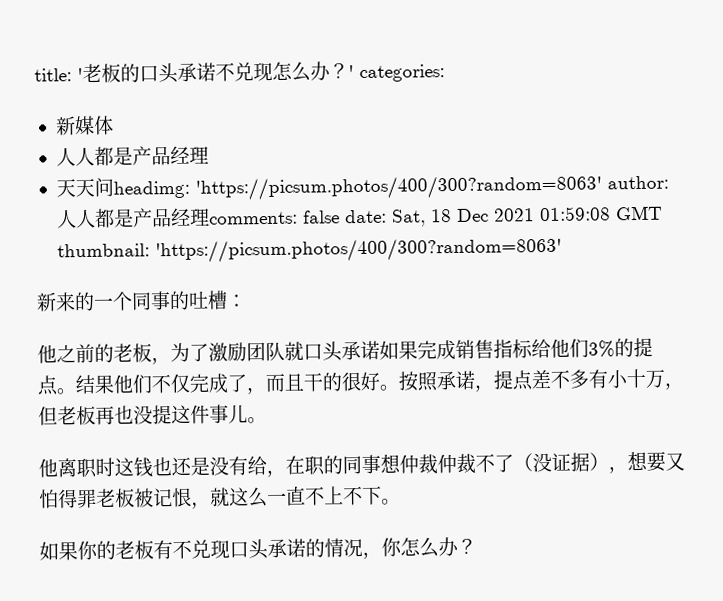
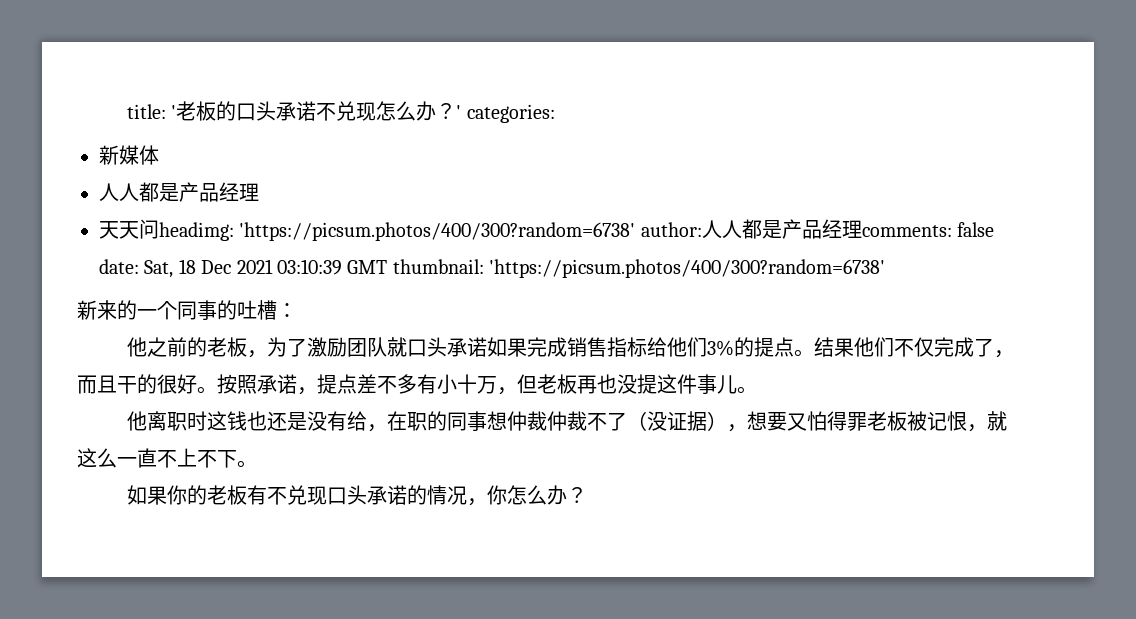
[194,174,602,201] 'https://picsum.photos/400/300?random=8063' -> [239,222,636,241] 'https://picsum.photos/400/300?random=6738'
[538,206,611,222] 01:59:08 -> [277,259,342,275] 03:10:39
[154,236,562,264] 'https://picsum.photos/400/300?random=8063' -> [489,259,886,278] 'https://picsum.photos/400/300?random=6738'

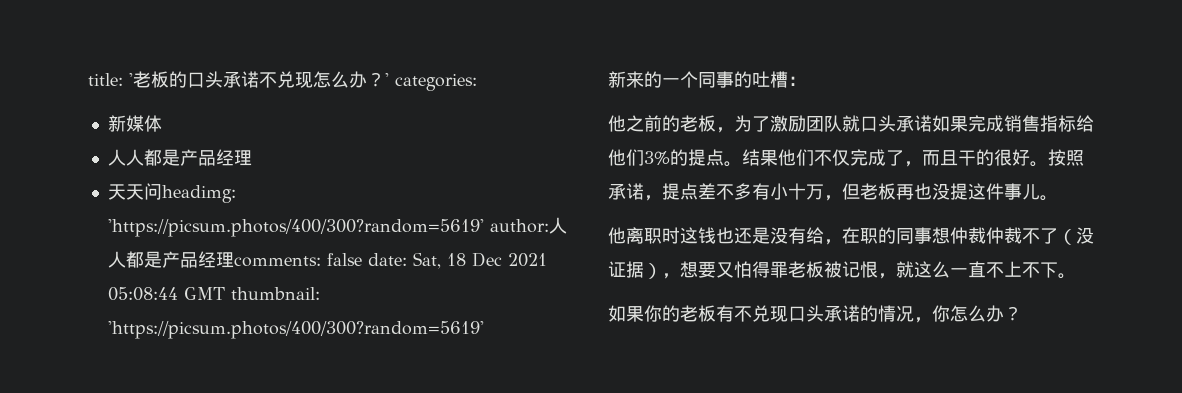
[239,222,636,241] 'https://picsum.photos/400/300?random=6738' -> [107,219,484,237] 'https://picsum.photos/400/300?random=5619'
[277,259,342,275] 03:10:39 -> [107,287,178,301] 05:08:44
[489,259,886,278] 'https://picsum.photos/400/300?random=6738' -> [107,321,484,339] 'https://picsum.photos/400/300?random=5619'

